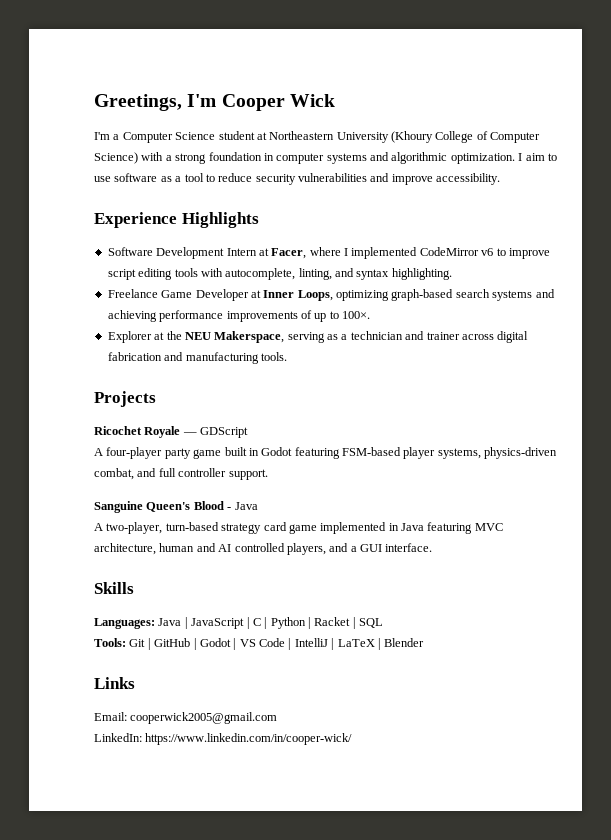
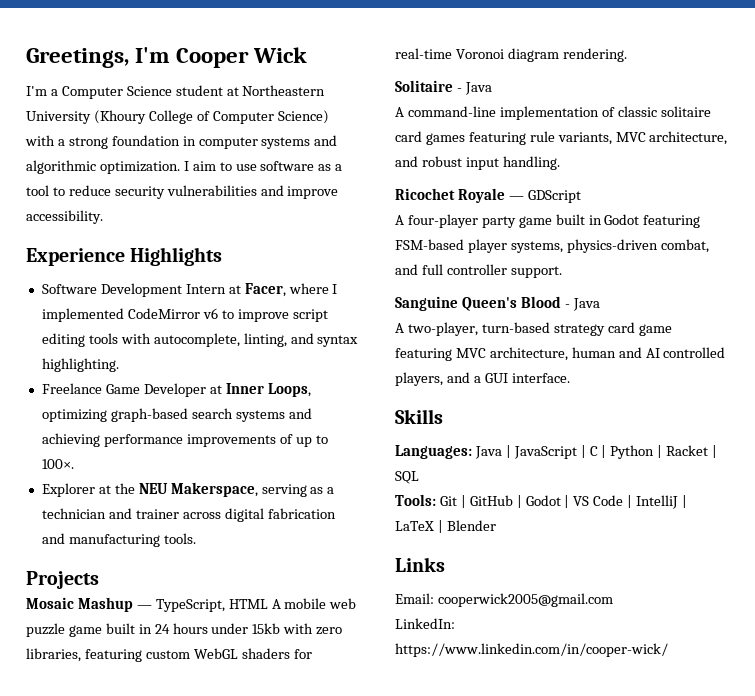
(156, 399) none -> [26,597,357,612] [26,623,343,637] [26,648,312,662] [395,48,627,62] [395,80,492,95] [395,106,711,120] [395,131,728,145] [395,156,560,170] // Mosaic Mashup — TypeScript, HTML A mobile web puzzle game built in 24 hours under 15kb with zero libraries, featuring custom WebGL shaders for real-time Voronoi diagram rendering. // Solitaire - Java // A command-line implementation of classic solitaire card games featuring rule variants, MVC architecture, and robust input handling.
[320,522,424,534] implemented in Java -> (672, 330) none

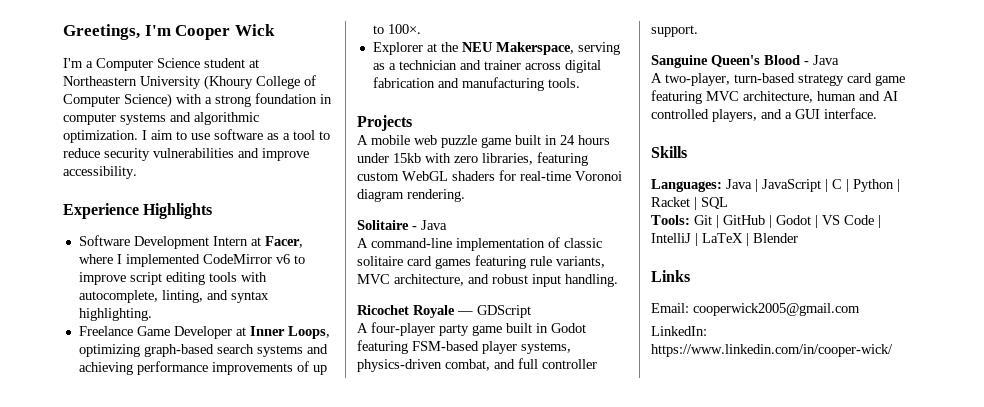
[26,597,268,612] Mosaic Mashup — TypeScript, HTML -> (412, 123) none

